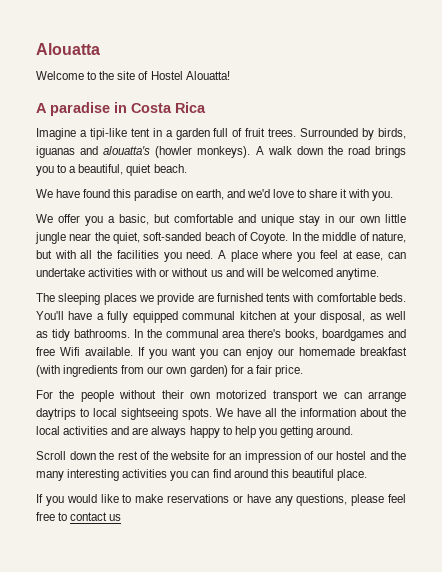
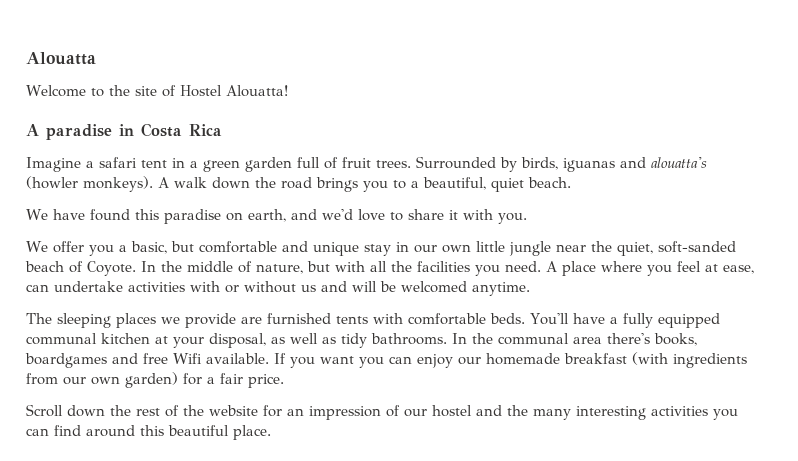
[89,128,127,140] tipi-like -> [99,157,137,168] safari
(173, 133) none -> [203,160,240,172] green
[36,390,406,402] [36,408,406,420] [36,426,354,438] // For the people without their own motorized transport we can arrange daytrips to local sightseeing spots. We have all the information about the local activities and are always happy to help you getting around. -> (284, 381) none
[36,494,406,506] [36,512,122,521] // If you would like to make reservations or have any questions, please feel free to contact us -> (271, 432) none

